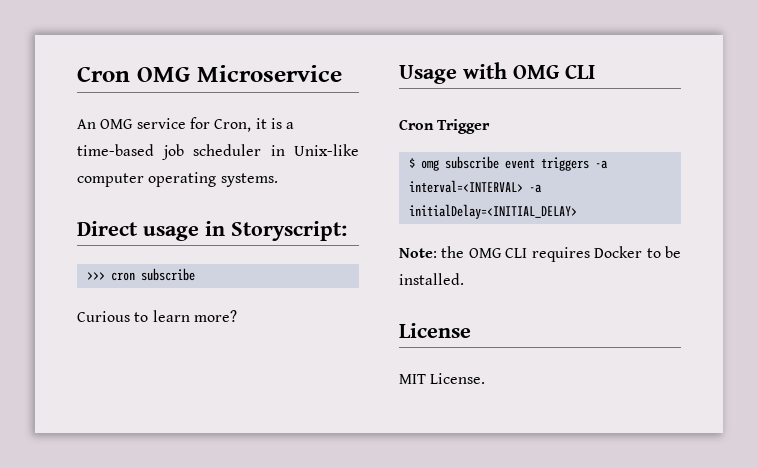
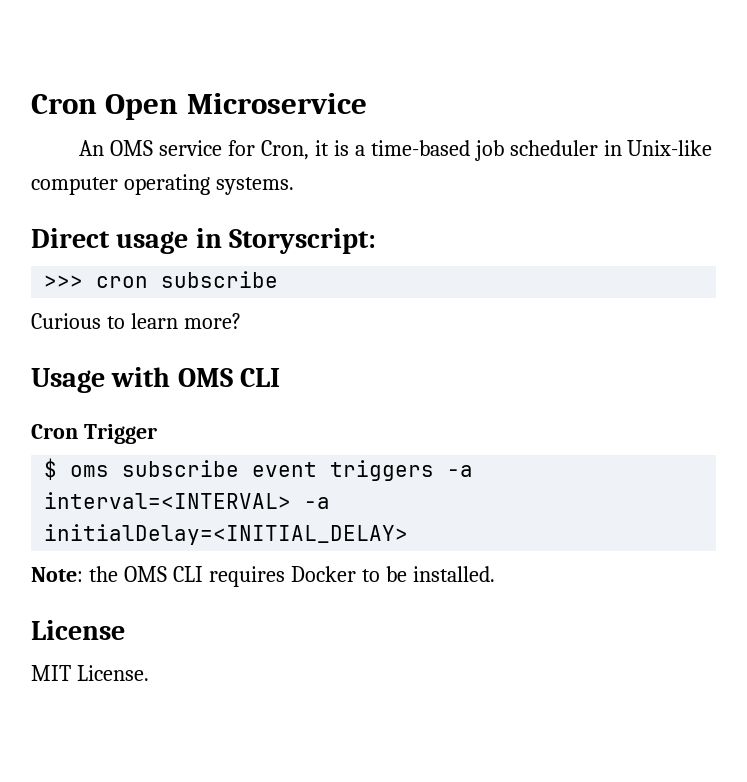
[77,66,190,82] Cron OMG -> [31,94,179,120] Cron Open
[100,119,134,129] OMG -> [110,140,154,156] OMS
[513,65,559,79] OMG -> [177,368,233,387] OMS
[420,160,439,171] omg -> [70,465,110,477] oms
[468,248,502,258] OMG -> [123,566,167,582] OMS

